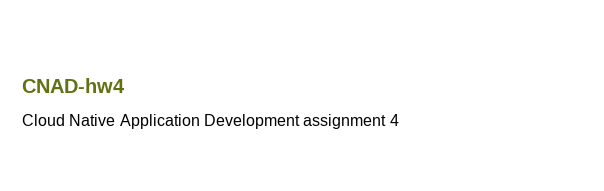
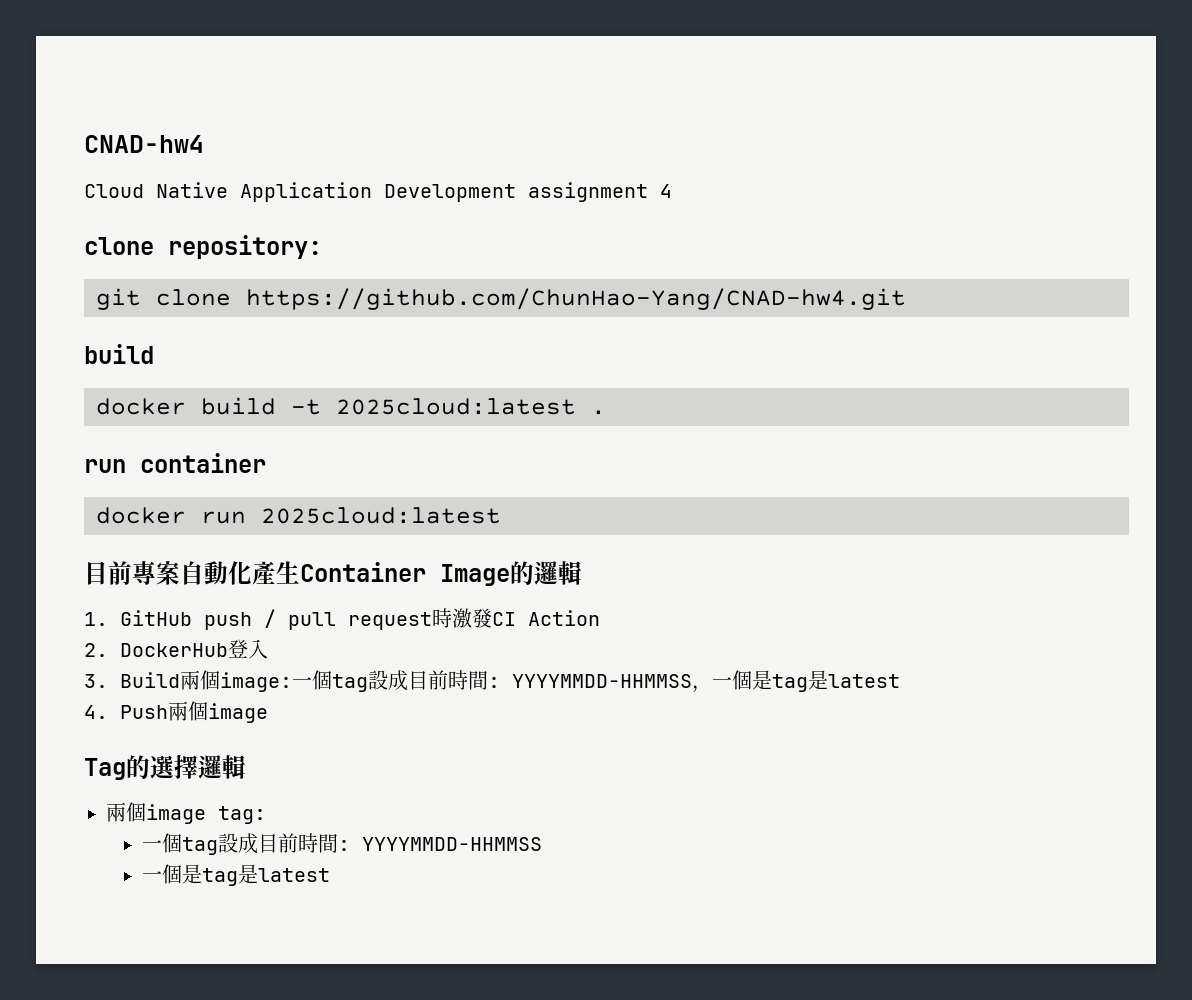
(399, 120) none -> [84,235,322,259] [96,288,906,310] [84,344,154,364] [96,397,606,415] [84,453,266,473] [96,507,501,524] [84,561,582,586] [84,608,600,630] [84,639,268,659] [84,670,900,693] [84,701,268,723] [84,755,246,780] [106,802,266,824] [141,833,542,855] [141,864,330,886] // clone repository: // git clone https://github.com/ChunHao-Yang/CNAD-hw4.git // build // docker build -t 2025cloud:latest . // run container // docker run 2025cloud:latest // 目前專案自動化產生Container Image的邏輯 // 1. GitHub push / pull request時激發CI Action // 2. DockerHub登入 // 3. Build兩個image:一個tag設成目前時間: YYYYMMDD-HHMMSS，一個是tag是latest // 4. Push兩個image // Tag的選擇邏輯 // 兩個image tag: // 一個tag設成目前時間: YYYYMMDD-HHMMSS // 一個是tag是latest

